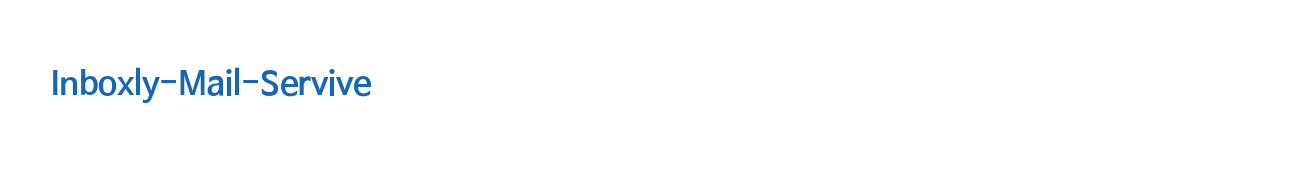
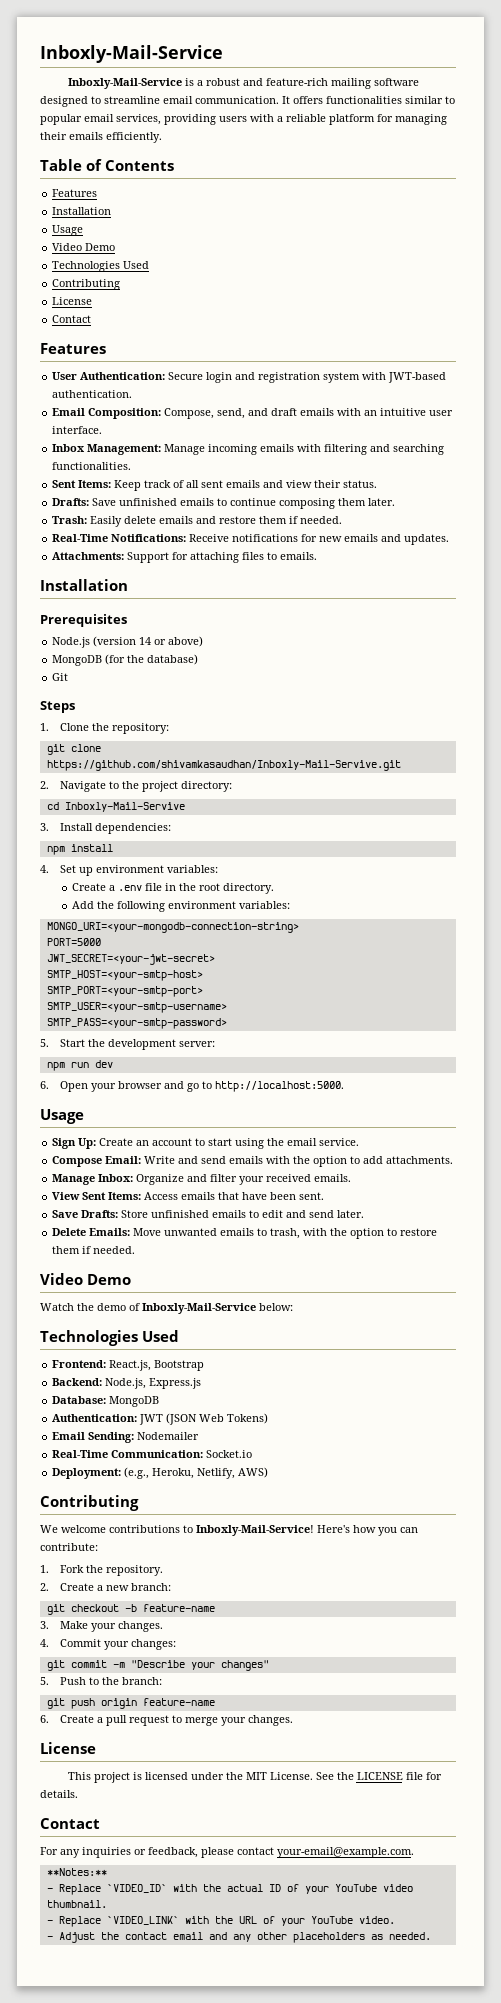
[51,67,372,104] Inboxly-Mail-Servive -> [40,45,223,63] [67,78,419,89] [40,96,455,107] [40,114,447,125] [40,132,162,143] [40,159,175,171] [52,189,98,197] [52,207,112,215] [52,225,84,236] [52,243,116,251] [52,261,150,272] [52,279,121,290] [52,297,93,305] [52,315,92,323] [40,343,106,354] [52,372,447,383] [52,390,133,398] [52,408,454,419] [52,426,103,434] [52,444,445,455] [52,462,132,470] [52,480,378,491] [52,498,396,509] [52,516,343,527] [52,534,450,545] [52,552,318,563] [40,579,128,591] [40,614,127,627] [52,636,204,648] [52,654,199,666] [52,673,69,681] [40,701,75,713] [40,723,170,734] [46,744,101,755] [46,760,401,771] [40,781,233,792] [46,802,185,812] [40,823,172,834] [46,844,113,855] [40,865,219,876] [72,883,275,894] [72,901,291,912] [46,922,299,933] [46,938,101,946] [46,954,215,965] [46,970,203,981] [46,986,203,997] [46,1002,227,1013] [46,1018,227,1029] [40,1039,216,1050] [46,1060,113,1071] [40,1081,345,1092] [40,1109,84,1124] [52,1138,360,1149] [52,1156,454,1167] [52,1174,352,1185] [52,1192,325,1200] [52,1210,365,1218] [52,1228,438,1239] [52,1246,136,1254] [40,1273,132,1285] [40,1303,293,1314] [40,1330,180,1346] [52,1360,205,1371] [52,1378,202,1389] [52,1396,160,1407] [52,1413,269,1425] [52,1432,200,1443] [52,1450,253,1458] [52,1467,269,1479] [40,1495,139,1511] [40,1525,418,1536] [40,1543,98,1551] [40,1565,164,1576] [40,1583,172,1591] [46,1604,215,1615] [40,1621,164,1632] [40,1639,177,1650] [46,1660,269,1671] [40,1677,163,1685] [46,1698,215,1709] [40,1715,294,1726] [40,1742,96,1754] [67,1772,442,1783] [40,1790,78,1798] [40,1818,100,1829] [40,1847,414,1858] [46,1868,107,1876] [46,1884,413,1895] [46,1900,107,1908] [46,1916,395,1927] [46,1932,431,1943] Inboxly-Mail-Service // Inboxly-Mail-Service is a robust and feature-rich mailing software designed to streamline email communication. It offers functionalities similar to popular email services, providing users with a reliable platform for managing their emails efficiently. // Table of Contents // Features // Installation // Usage // Video Demo // Technologies Used // Contributing // License // Contact // Features // User Authentication: Secure login and registration system with JWT-based authentication. // Email Composition: Compose, send, and draft emails with an intuitive user interface. // Inbox Management: Manage incoming emails with filtering and searching functionalities. // Sent Items: Keep track of all sent emails and view their status. // Drafts: Save unfinished emails to continue composing them later. // Trash: Easily delete emails and restore them if needed. // Real-Time Notifications: Receive notifications for new emails and updates. // Attachments: Support for attaching files to emails. // Installation // Prerequisites // Node.js (version 14 or above) // MongoDB (for the database) // Git // Steps // 1. Clone the repository: // git clone https://github.com/shivamkasaudhan/Inboxly-Mail-Servive.git // 2. Navigate to the project directory: // cd Inboxly-Mail-Servive // 3. Install dependencies: // npm install // 4. Set up environment variables: // Create a .env file in the root directory. // Add the following environment variables: // MONGO_URI=<your-mongodb-connection-string> // PORT=5000 // JWT_SECRET=<your-jwt-secret> // SMTP_HOST=<your-smtp-host> // SMTP_PORT=<your-smtp-port> // SMTP_USER=<your-smtp-username> // SMTP_PASS=<your-smtp-password> // 5. Start the development server: // npm run dev // 6. Open your browser and go to http://localhost:5000. // Usage // Sign Up: Create an account to start using the email service. // Compose Email: Write and send emails with the option to add attachments. // Manage Inbox: Organize and filter your received emails. // View Sent Items: Access emails that have been sent. // Save Drafts: Store unfinished emails to edit and send later. // Delete Emails: Move unwanted emails to trash, with the option to restore them if needed. // Video Demo // Watch the demo of Inboxly-Mail-Service below: // Technologies Used // Frontend: React.js, Bootstrap // Backend: Node.js, Express.js // Database: MongoDB // Authentication: JWT (JSON Web Tokens) // Email Sending: Nodemailer // Real-Time Communication: Socket.io // Deployment: (e.g., Heroku, Netlify, AWS) // Contributing // We welcome contributions to Inboxly-Mail-Service! Here's how you can contribute: // 1. Fork the repository. // 2. Create a new branch: // git checkout -b feature-name // 3. Make your changes. // 4. Commit your changes: // git commit -m "Describe your changes" // 5. Push to the branch: // git push origin feature-name // 6. Create a pull request to merge your changes. // License // This project is licensed under the MIT License. See the LICENSE file for details. // Contact // For any inquiries or feedback, please contact your-email@example.com. // **Notes:** // - Replace `VIDEO_ID` with the actual ID of your YouTube video thumbnail. // - Replace `VIDEO_LINK` with the URL of your YouTube video. // - Adjust the contact email and any other placeholders as needed.

